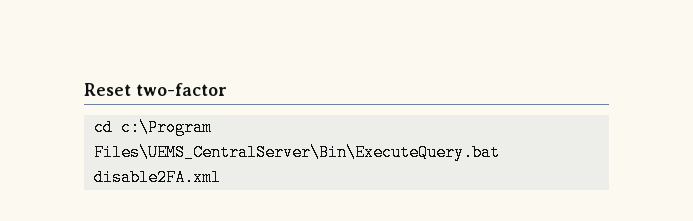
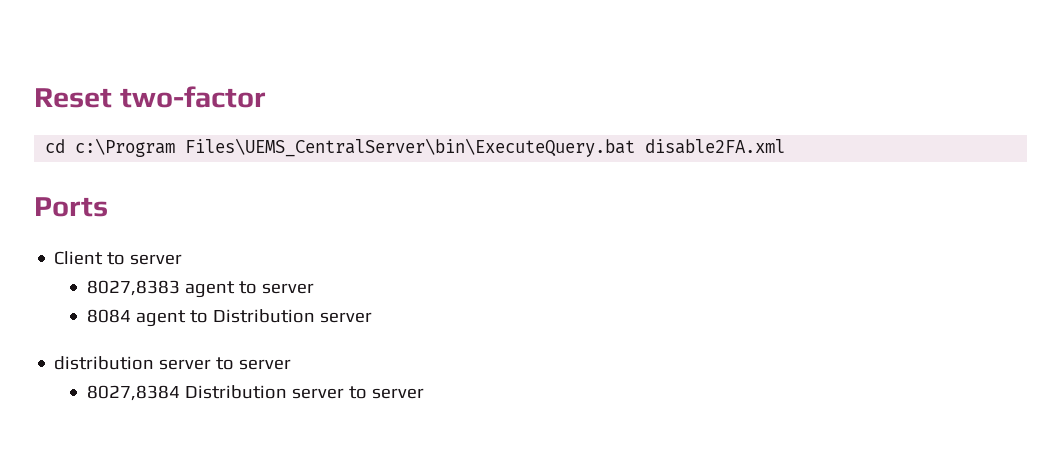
[93,144,500,161] Files\UEMS_CentralServer\Bin\ExecuteQuery.bat -> [185,138,636,157] Files\UEMS_CentralServer\bin\ExecuteQuery.bat
(221, 177) none -> [34,197,108,217] [54,251,183,265] [86,280,314,298] [86,309,372,327] [54,356,292,370] [86,385,424,401] // Ports // Client to server // 8027,8383 agent to server // 8084 agent to Distribution server // distribution server to server // 8027,8384 Distribution server to server

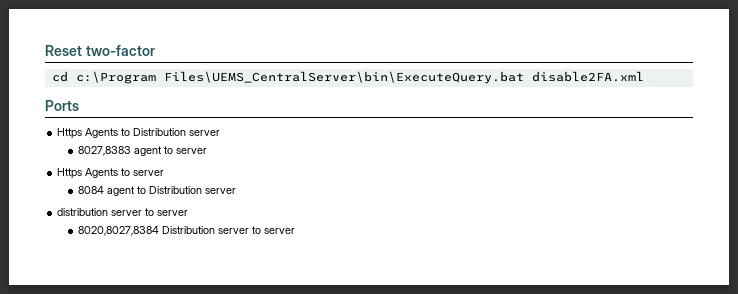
[54,251,126,265] Client to -> [57,128,187,139] Https Agents to Distribution
(314, 288) none -> [57,168,165,179] // Https Agents to server
[86,385,180,401] 8027,8384 -> [78,226,160,236] 8020,8027,8384

